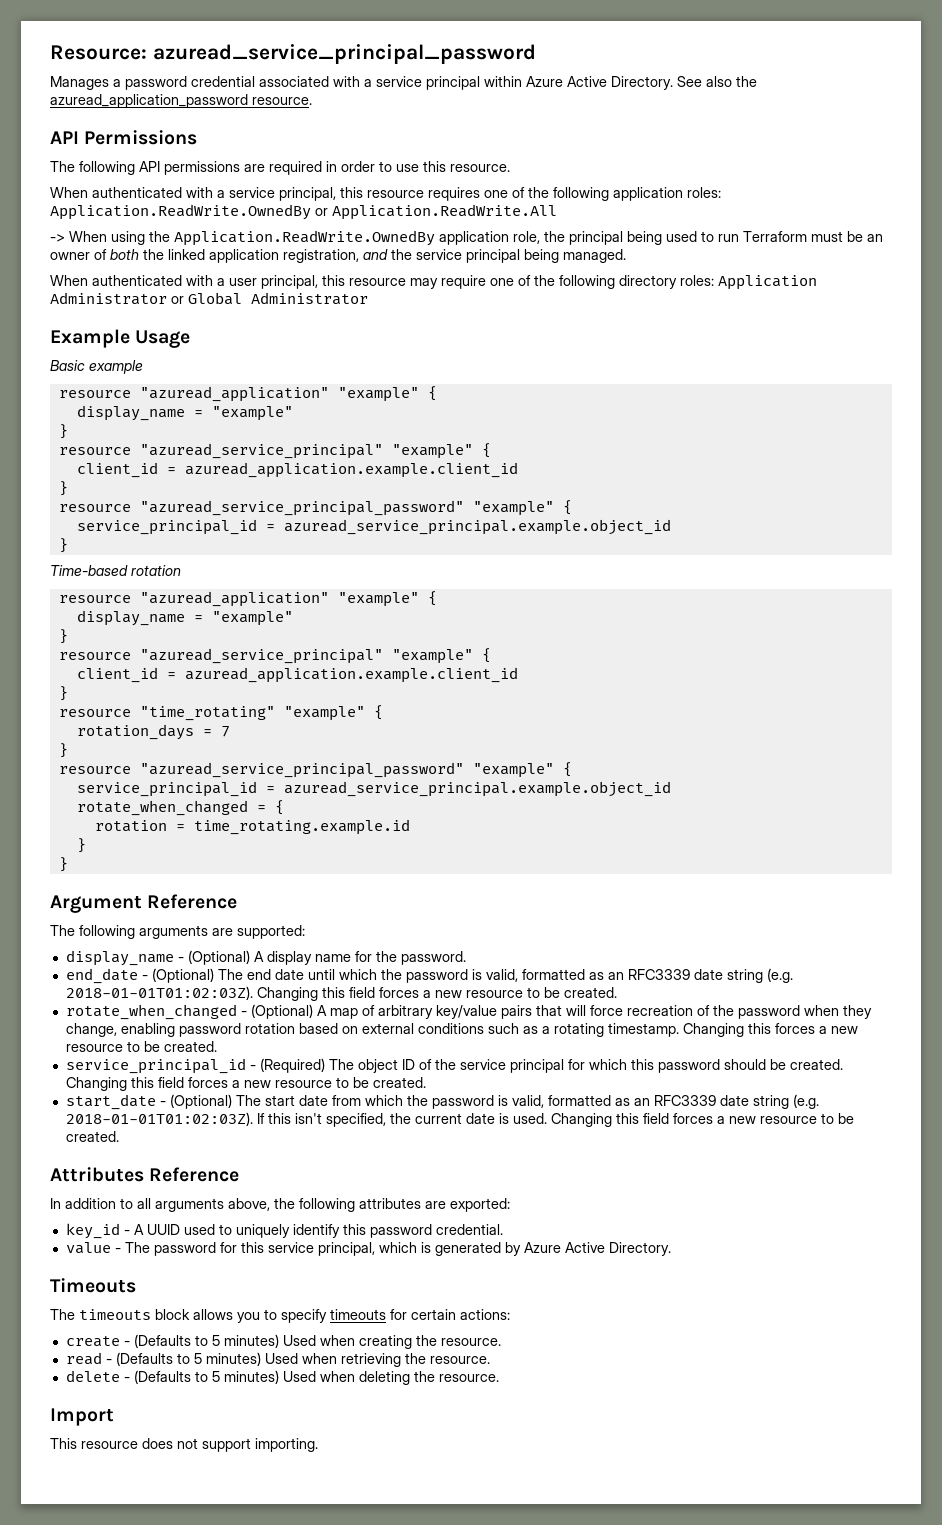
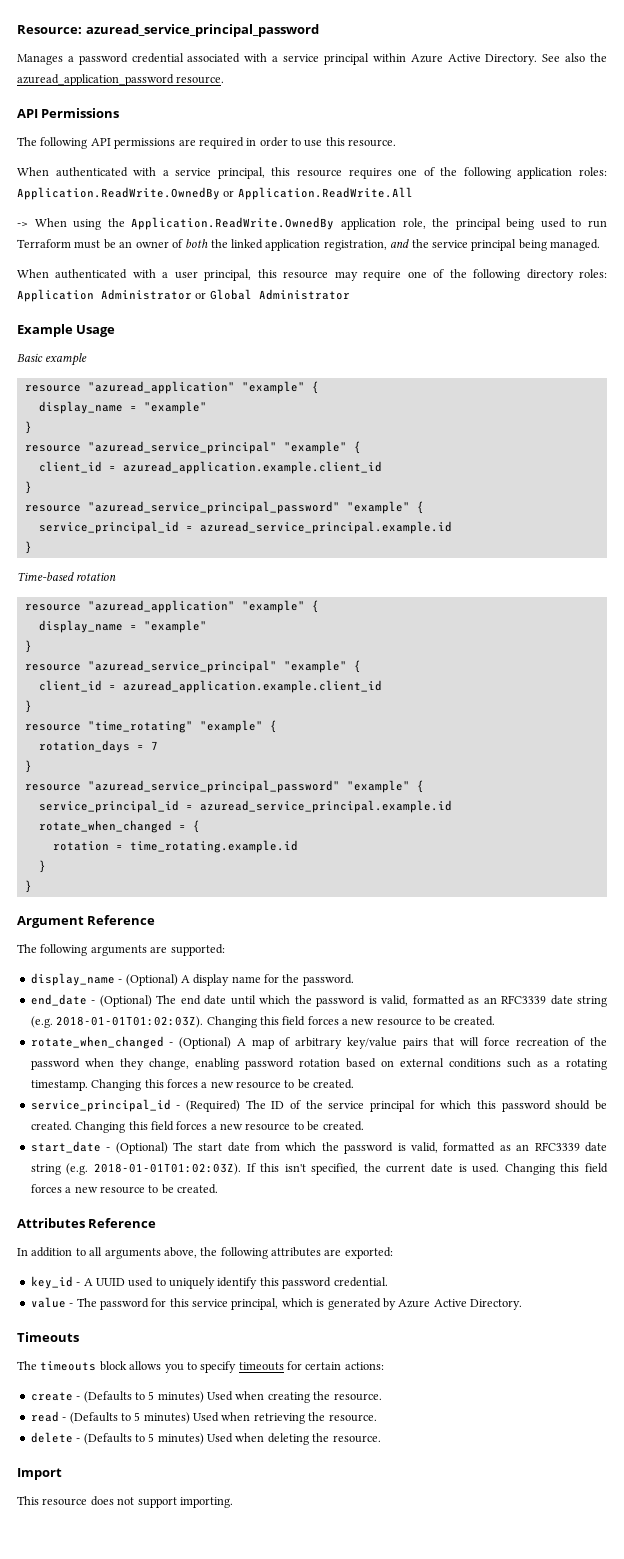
[283,519,671,535] azuread_service_principal.example.object_id -> [199,521,452,534] azuread_service_principal.example.id
[283,781,671,797] azuread_service_principal.example.object_id -> [199,800,452,813] azuread_service_principal.example.id
[357,1059,398,1073] object -> (266, 1104) none

